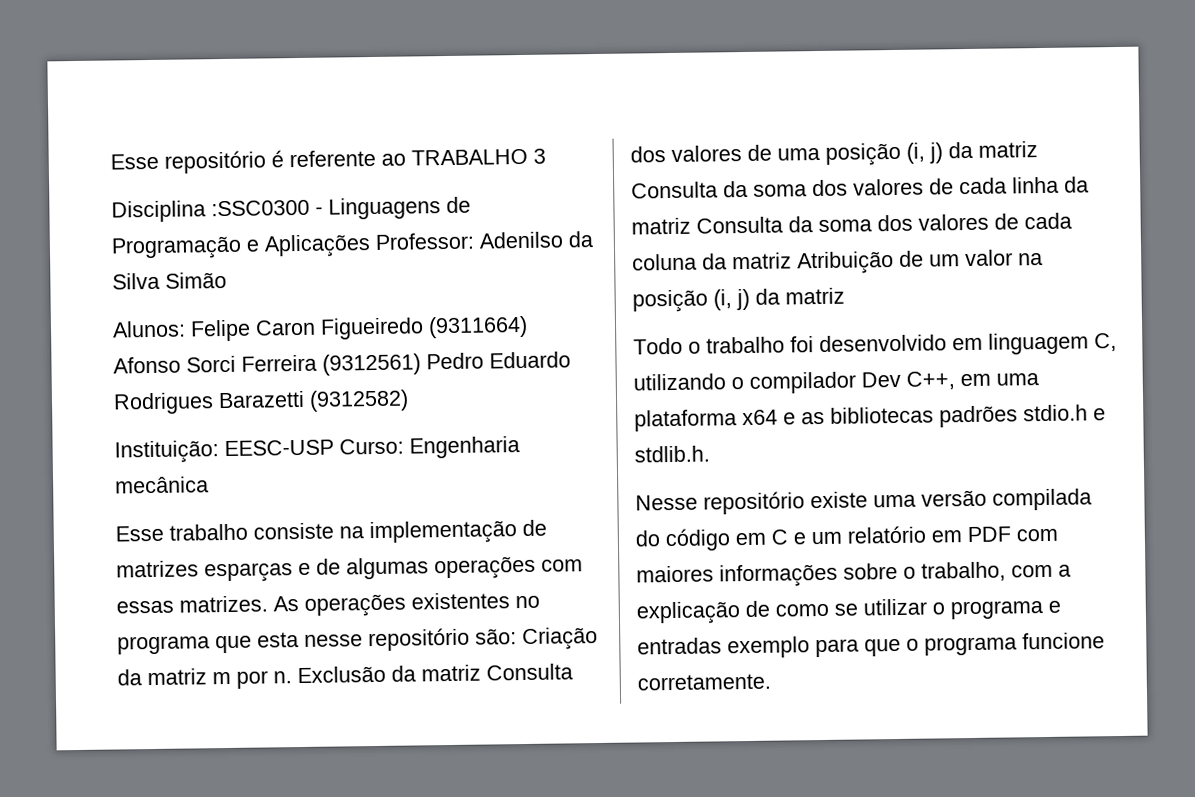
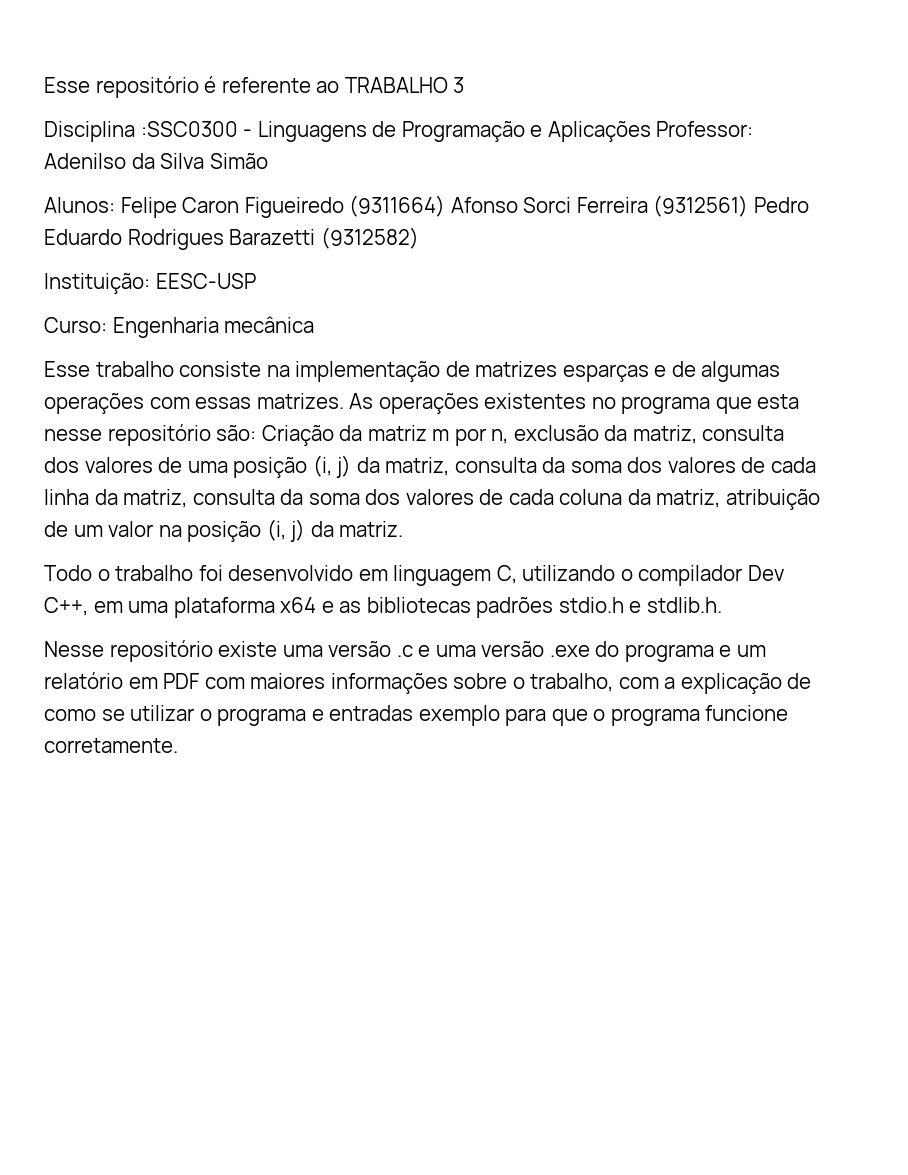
(334, 448) none -> (256, 281) //
[273,663,573,684] n. Exclusão da matriz Consulta -> [491,425,785,444] n, exclusão da matriz, consulta
[978,141,1038,158] [631,181,718,199] matriz Consulta -> [385,457,537,476] matriz, consulta
[631,216,783,235] matriz Consulta -> [123,489,275,508] matriz, consulta
[732,251,894,275] matriz Atribuição -> [656,489,820,510] matriz, atribuição
[785,287,845,305] matriz -> [339,521,404,537] matriz.
[992,488,1092,511] [635,528,788,552] compilada do código em C -> [396,641,714,662] .c e uma versão .exe do programa

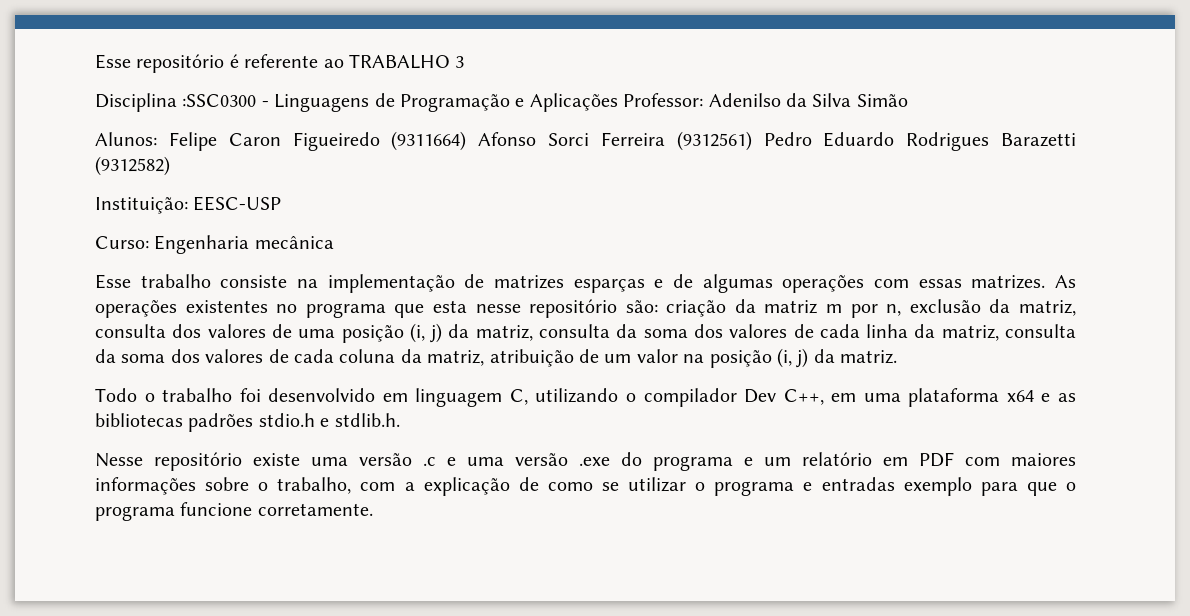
[261,425,334,446] Criação -> [666,300,727,317] criação

